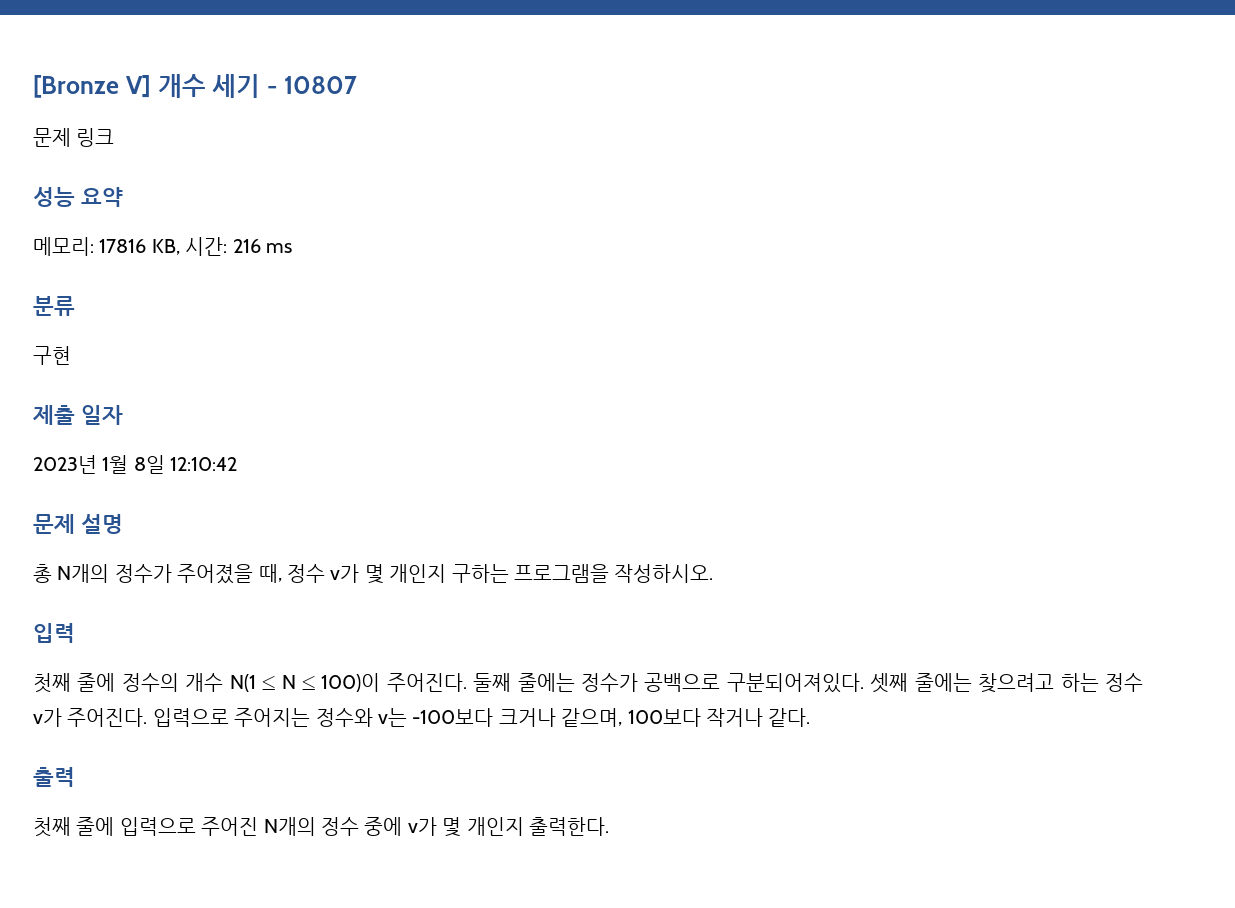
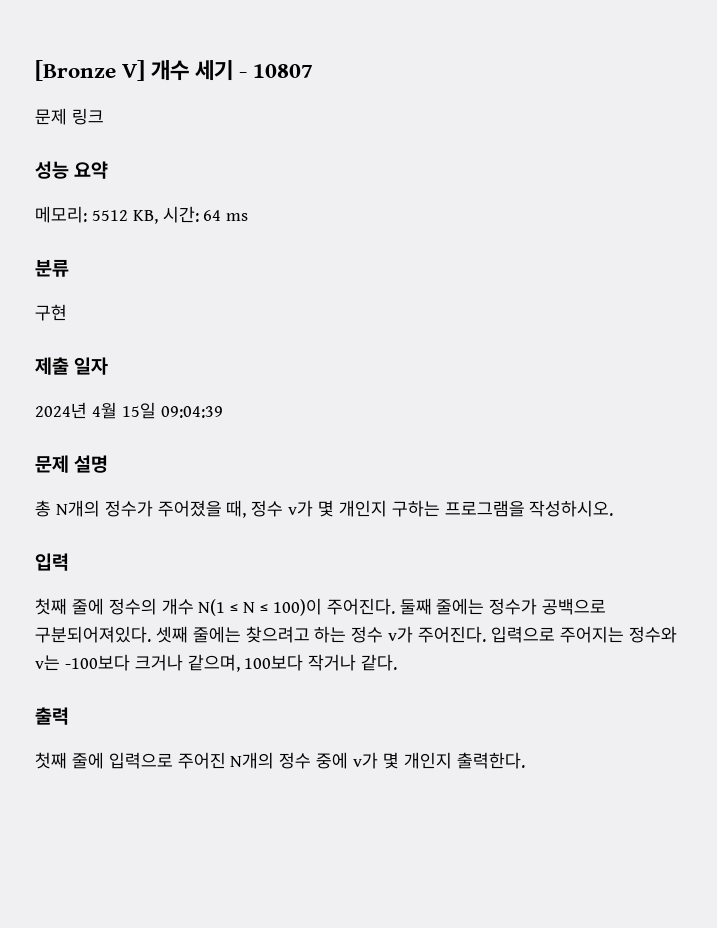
[99,239,147,253] 17816 -> [91,210,128,221] 5512
[232,239,261,253] 216 -> [203,210,222,221] 64
[33,455,238,474] 2023년 1월 8일 12:10:42 -> [35,402,223,419] 2024년 4월 15일 09:04:39

